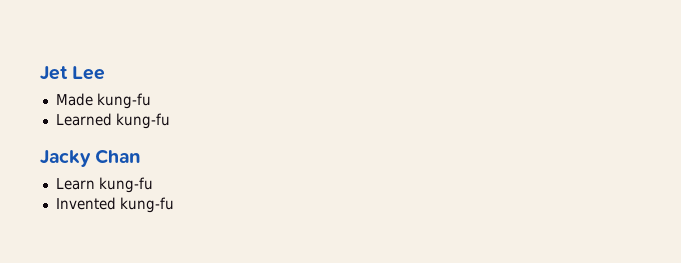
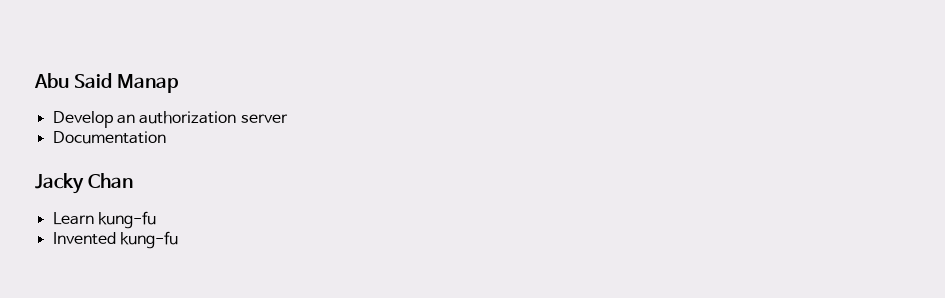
[40,66,106,81] [55,93,151,109] [55,113,170,129] Jet Lee // Made kung-fu // Learned kung-fu -> [34,73,178,93] [52,111,288,128] [52,131,166,144] Abu Said Manap // Develop an authorization server // Documentation

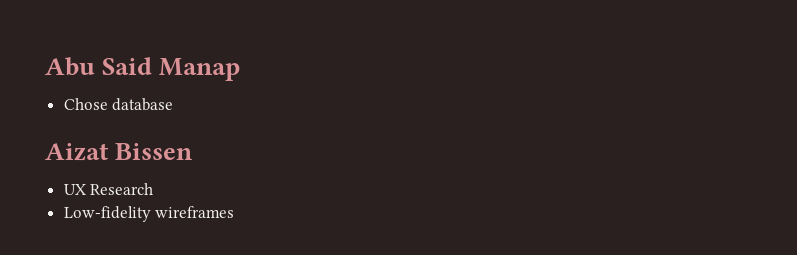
[52,111,288,128] [52,131,166,144] [35,173,133,194] [52,211,156,229] [52,231,178,249] Develop an authorization server // Documentation // Jacky Chan // Learn kung-fu // Invented kung-fu -> [63,98,174,111] [45,143,194,161] [63,183,154,195] [63,206,235,222] Chose database // Aizat Bissen // UX Research // Low-fidelity wireframes

